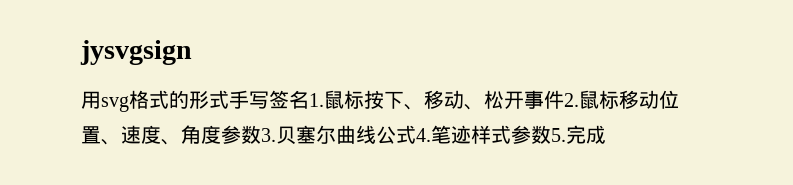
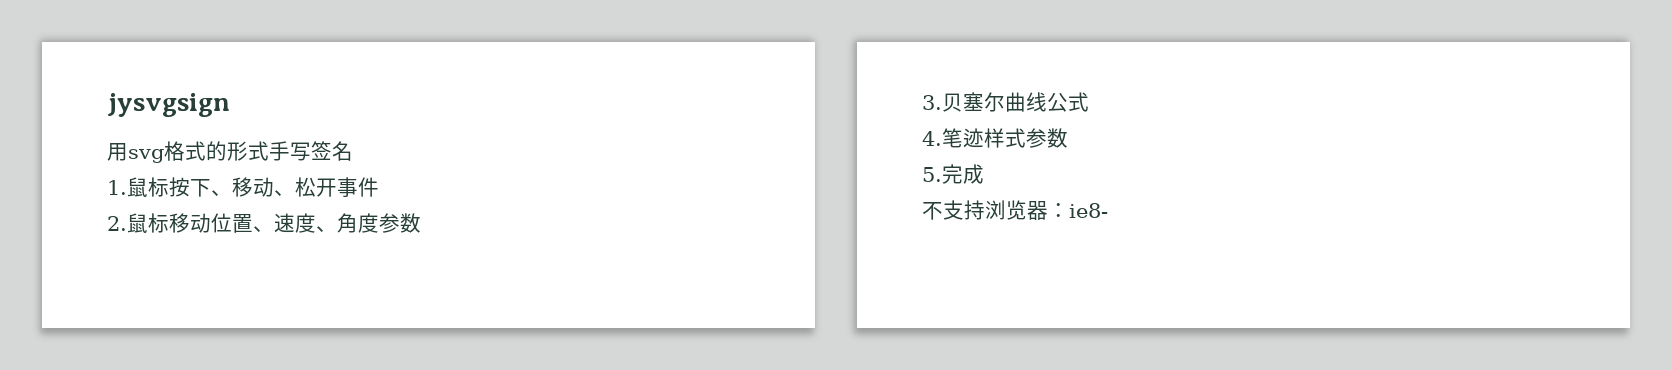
(309, 99) none -> (353, 151) //
(564, 99) none -> (379, 187) //
(261, 134) none -> (421, 223) //
(416, 134) none -> (1089, 102) //
(551, 134) none -> (1068, 138) //
(606, 134) none -> [922,200,1108,220] // 不支持浏览器：ie8-

